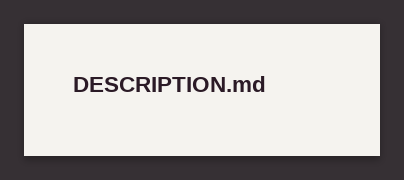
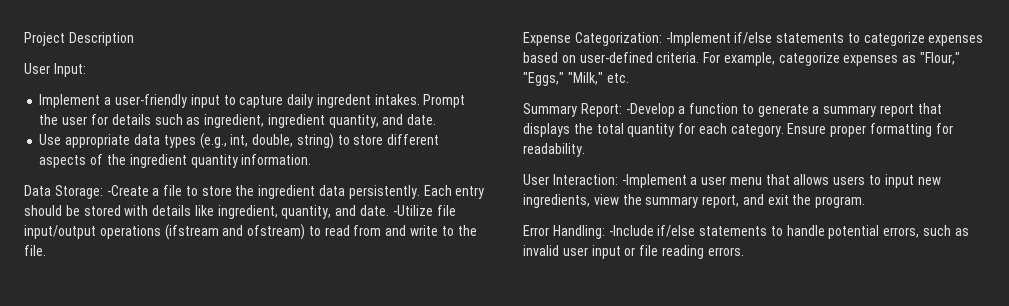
[73,76,266,92] DESCRIPTION.md -> [24,32,134,46] [24,63,86,77] [39,94,466,108] [39,114,437,128] [39,133,440,149] [39,154,312,168] [24,185,485,199] [24,205,456,219] [24,224,477,240] [24,245,46,256] [523,32,984,46] [523,52,961,66] [523,72,629,86] [523,103,942,117] [523,123,953,137] [523,143,585,157] [523,174,941,188] [523,194,866,208] [523,225,969,239] [523,245,744,259] Project Description // User Input: // Implement a user-friendly input to capture daily ingredent intakes. Prompt the user for details such as ingredient, ingredient quantity, and date. // Use appropriate data types (e.g., int, double, string) to store different aspects of the ingredient quantity information. // Data Storage: -Create a file to store the ingredient data persistently. Each entry should be stored with details like ingredient, quantity, and date. -Utilize file input/output operations (ifstream and ofstream) to read from and write to the file. // Expense Categorization: -Implement if/else statements to categorize expenses based on user-defined criteria. For example, categorize expenses as "Flour," "Eggs," "Milk," etc. // Summary Report: -Develop a function to generate a summary report that displays the total quantity for each category. Ensure proper formatting for readability. // User Interaction: -Implement a user menu that allows users to input new ingredients, view the summary report, and exit the program. // Error Handling: -Include if/else statements to handle potential errors, such as invalid user input or file reading errors.

